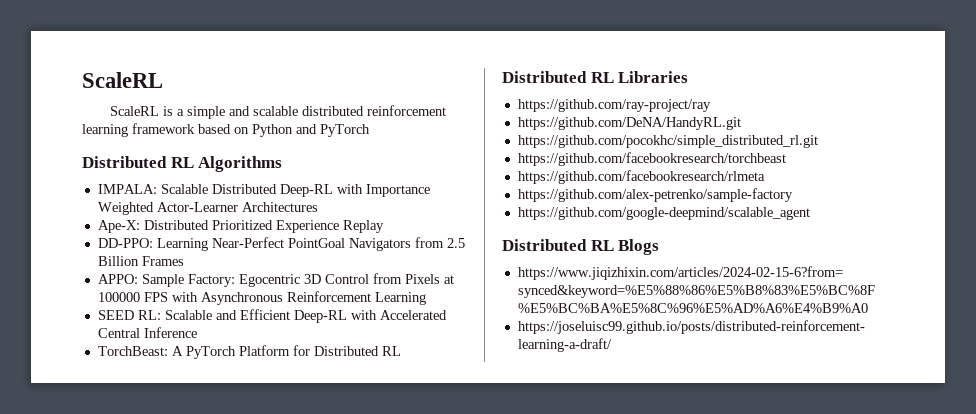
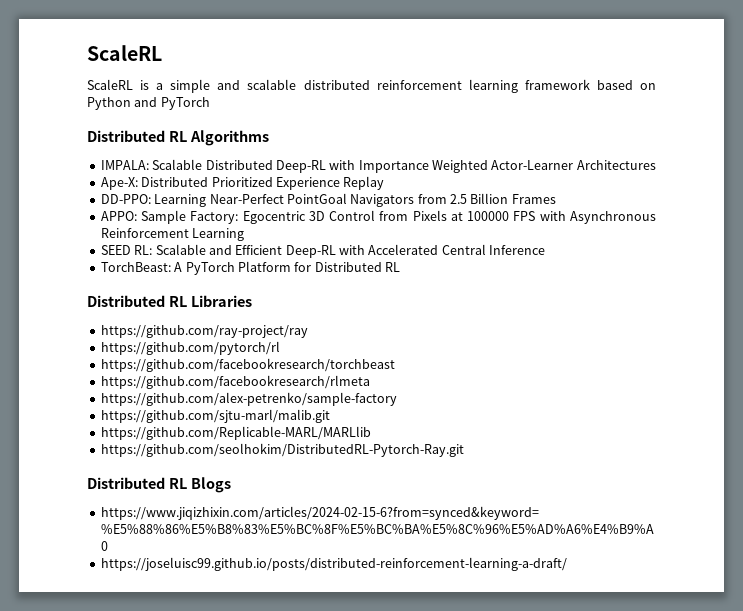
[517,117,741,130] [517,135,818,148] https://github.com/DeNA/HandyRL.git // https://github.com/pocokhc/simple_distributed_rl.git -> [100,341,280,355] https://github.com/pytorch/rl
[517,207,810,220] https://github.com/google-deepmind/scalable_agent -> [100,409,330,423] [100,426,371,440] [100,443,464,457] https://github.com/sjtu-marl/malib.git // https://github.com/Replicable-MARL/MARLlib // https://github.com/seolhokim/DistributedRL-Pytorch-Ray.git

